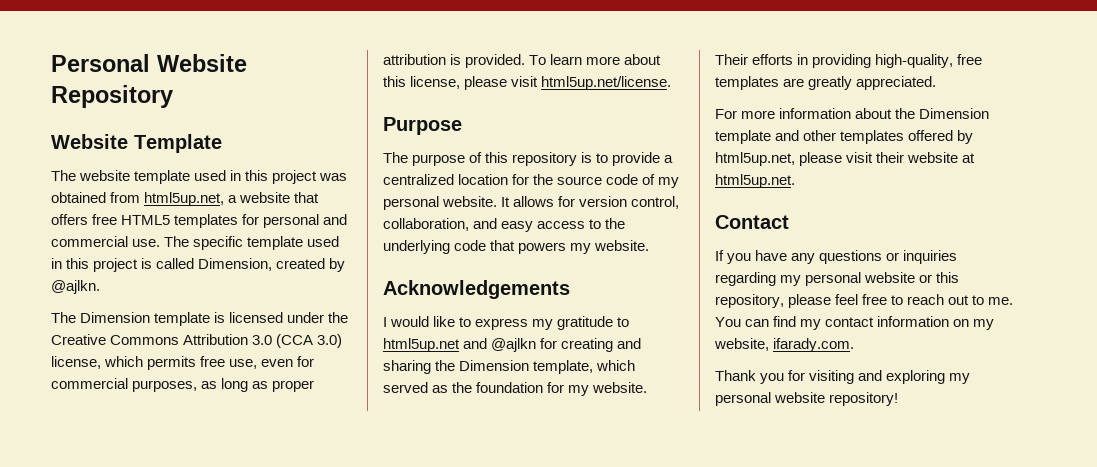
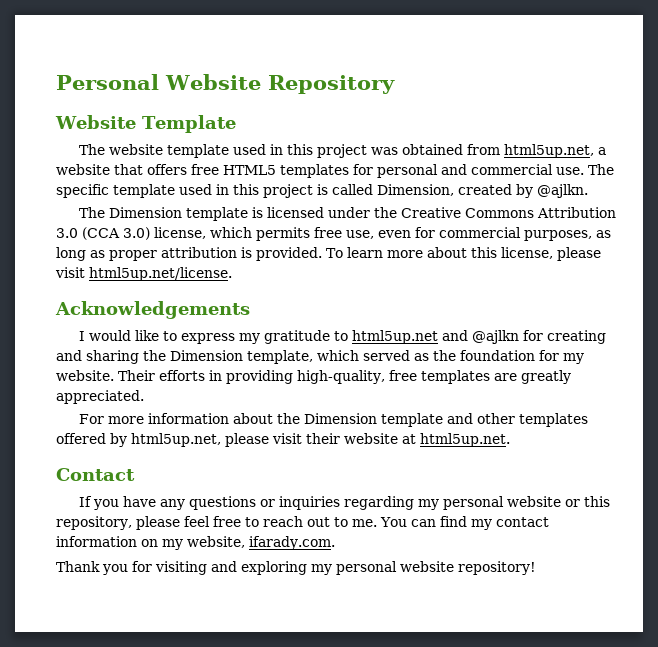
[383,117,462,135] [383,152,674,166] [383,174,680,188] [383,196,680,210] [383,218,626,232] [383,240,650,254] // Purpose // The purpose of this repository is to provide a centralized location for the source code of my personal website. It allows for version control, collaboration, and easy access to the underlying code that powers my website. -> (232, 274) none

